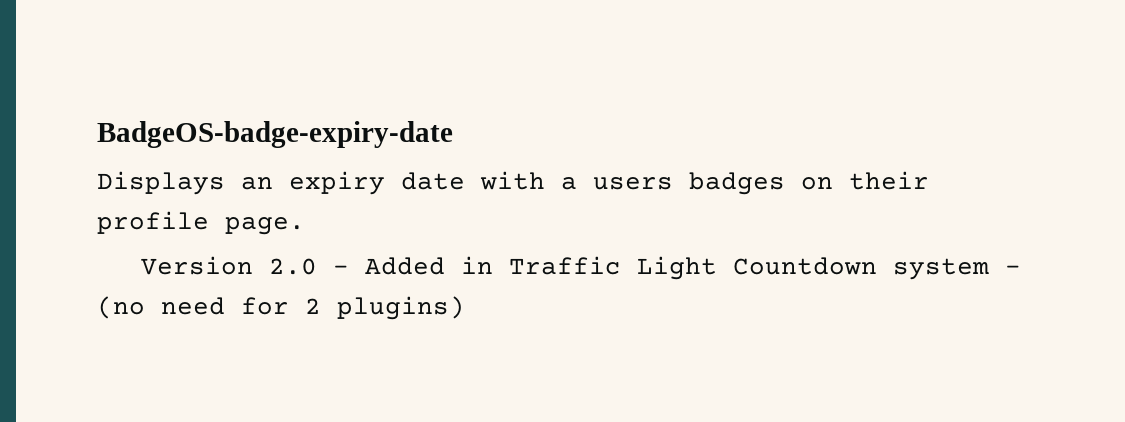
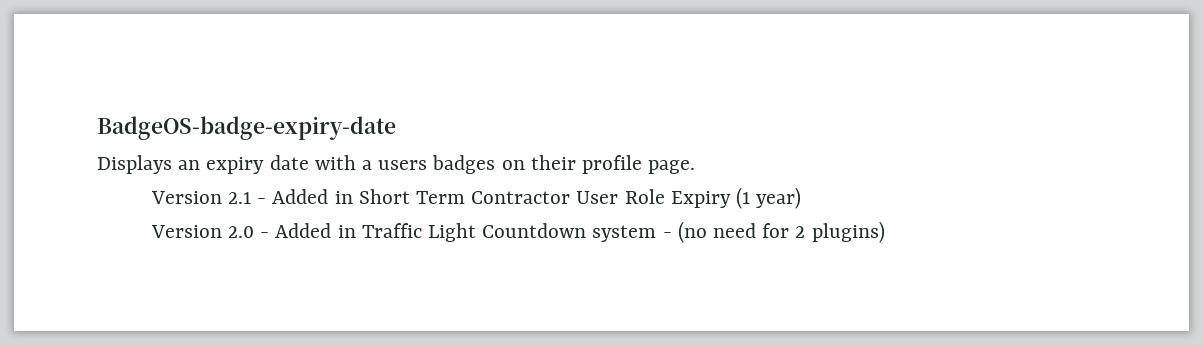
(305, 226) none -> [150,187,802,209] // Version 2.1 - Added in Short Term Contractor User Role Expiry (1 year)

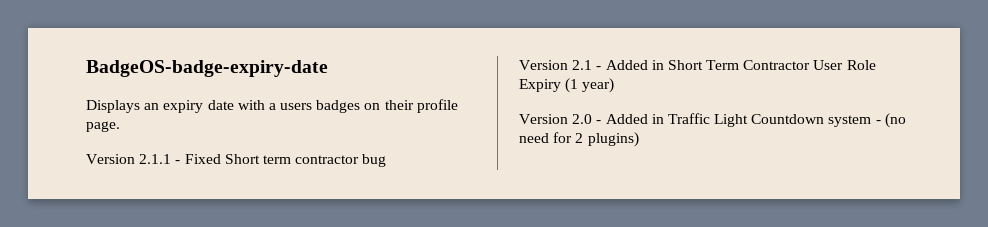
(696, 167) none -> [86,154,387,167] // Version 2.1.1 - Fixed Short term contractor bug

